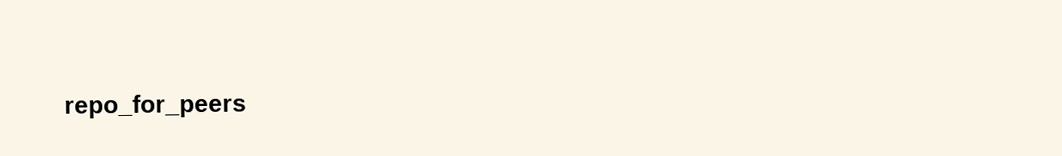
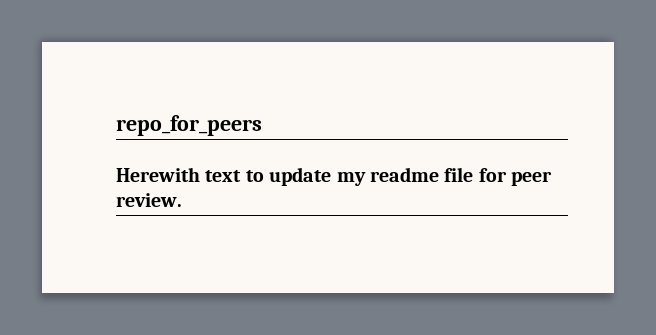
(247, 106) none -> [116,167,553,186] [116,193,182,207] // Herewith text to update my readme file for peer review.

